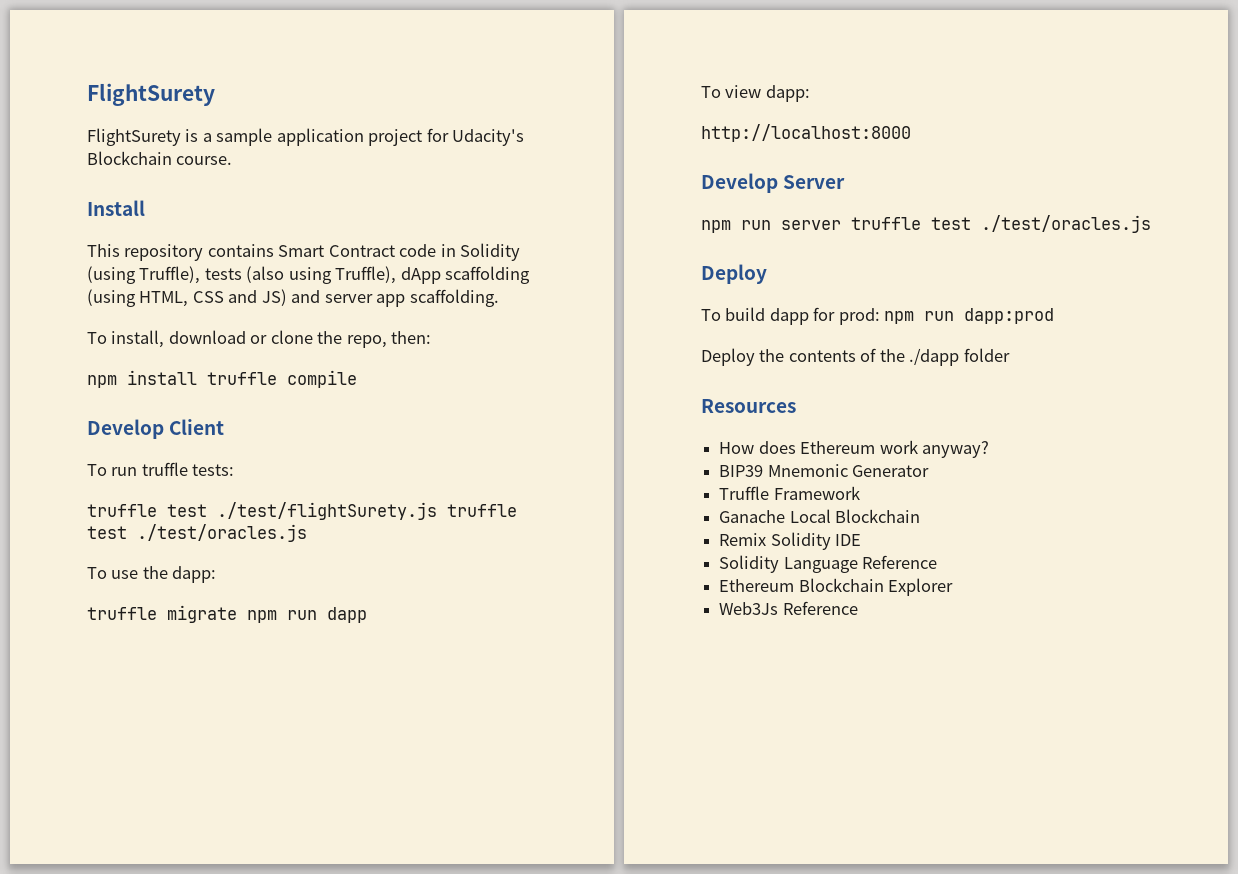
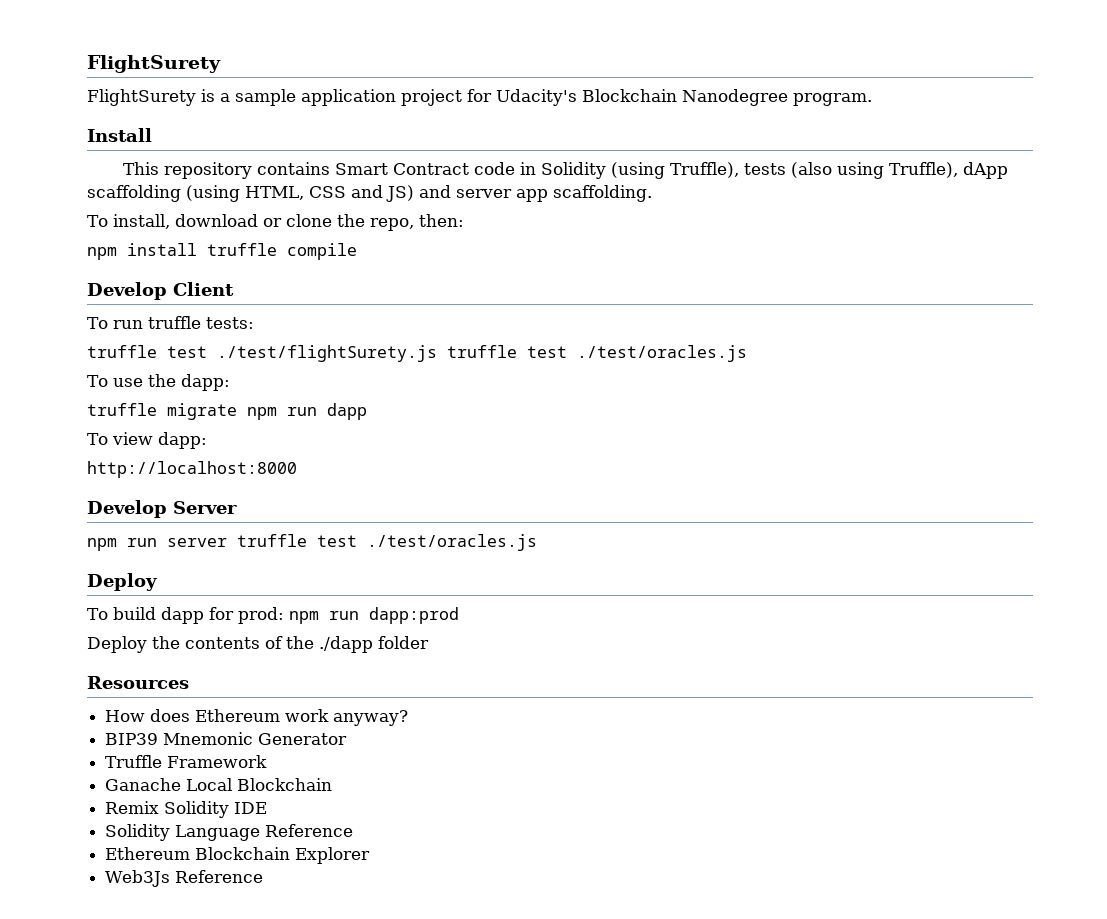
[176,156,233,165] course. -> [682,89,872,106] Nanodegree program.

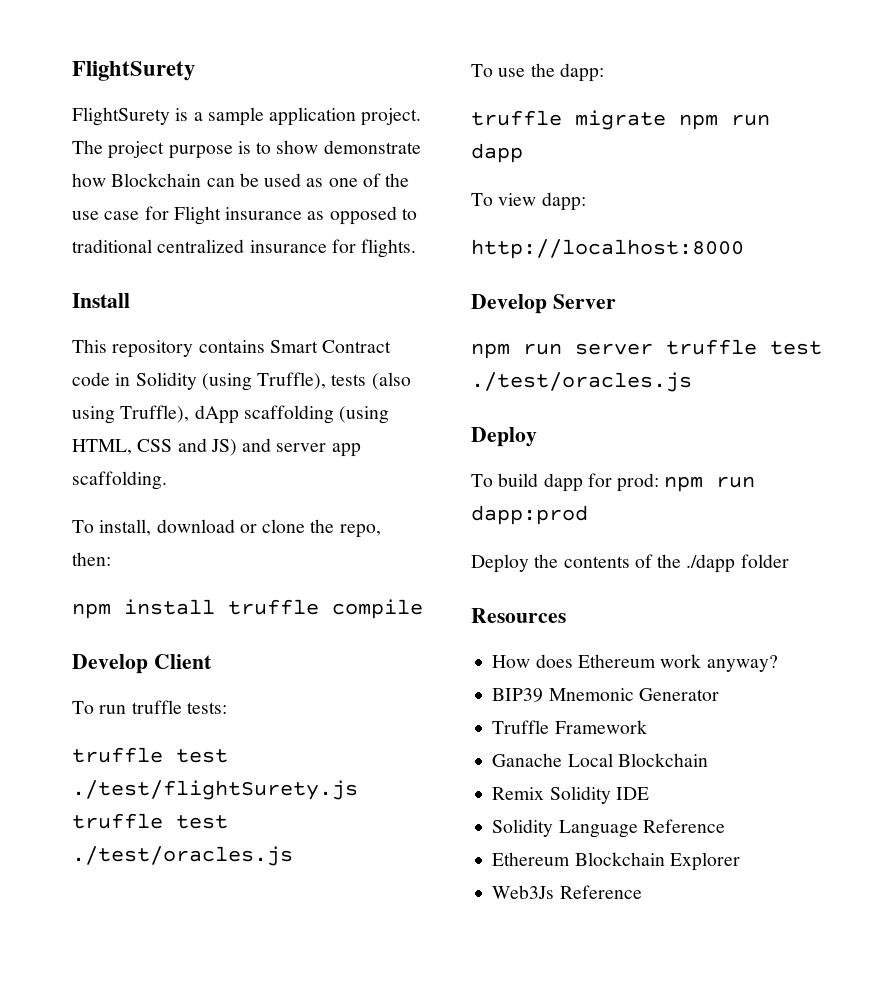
[401,89,872,106] project for Udacity's Blockchain Nanodegree program. -> [361,108,422,126] [72,140,421,159] [72,173,410,187] [72,206,417,225] [72,239,417,258] project. The project purpose is to show demonstrate how Blockchain can be used as one of the use case for Flight insurance as opposed to traditional centralized insurance for flights.

